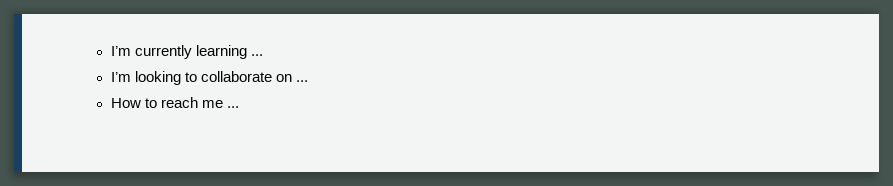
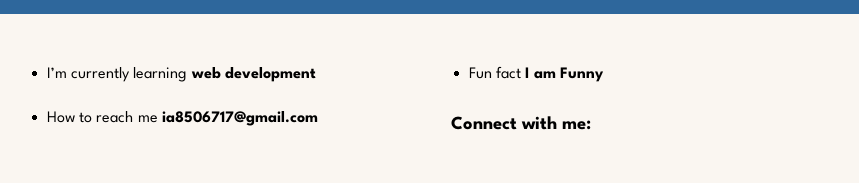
[250,54,263,56] [110,71,308,85] [110,97,239,108] ... // I’m looking to collaborate on ... // How to reach me ... -> [190,67,316,82] [46,111,318,126] [468,66,604,82] [451,116,591,130] web development // How to reach me ia8506717@gmail.com // Fun fact I am Funny // Connect with me:

